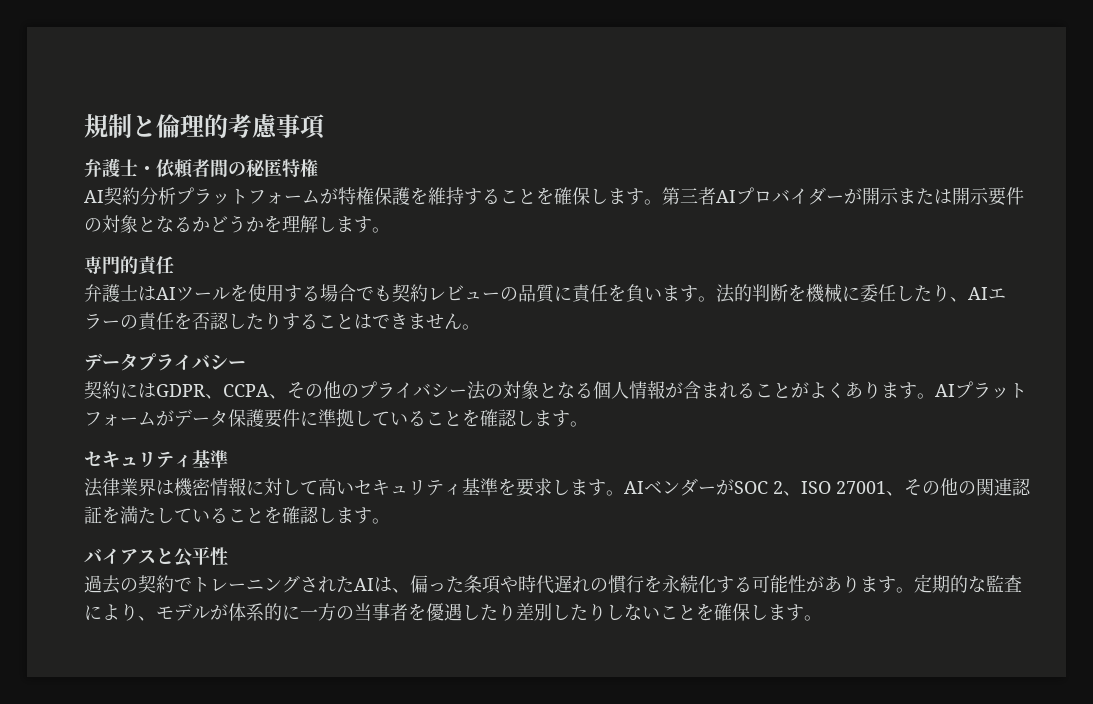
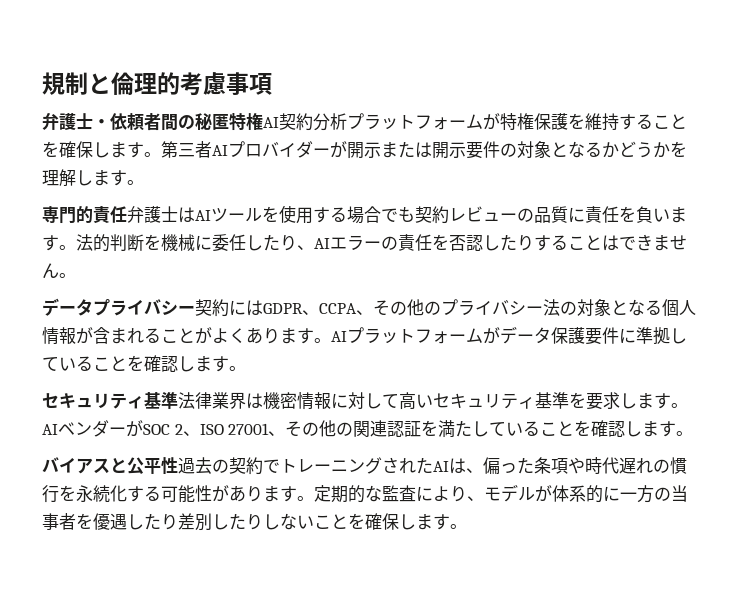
(318, 168) // -> (263, 121) none
(174, 265) // -> (127, 214) none
(246, 364) // -> (195, 309) none
(228, 459) // -> (178, 400) none
(228, 556) // -> (178, 465) none

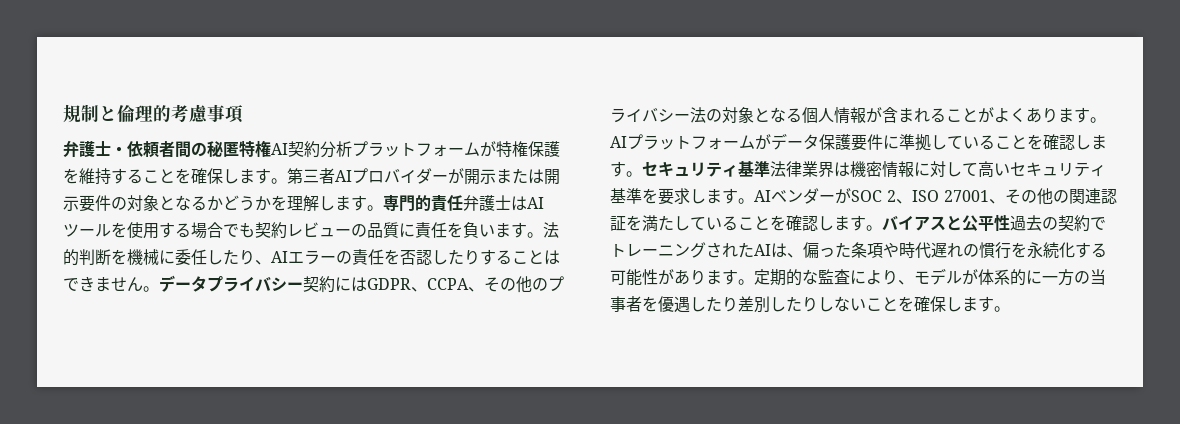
(144, 182) // -> (383, 208) none
(76, 275) // -> (159, 289) none
(246, 368) // -> (642, 174) none
(694, 433) // -> (882, 228) none

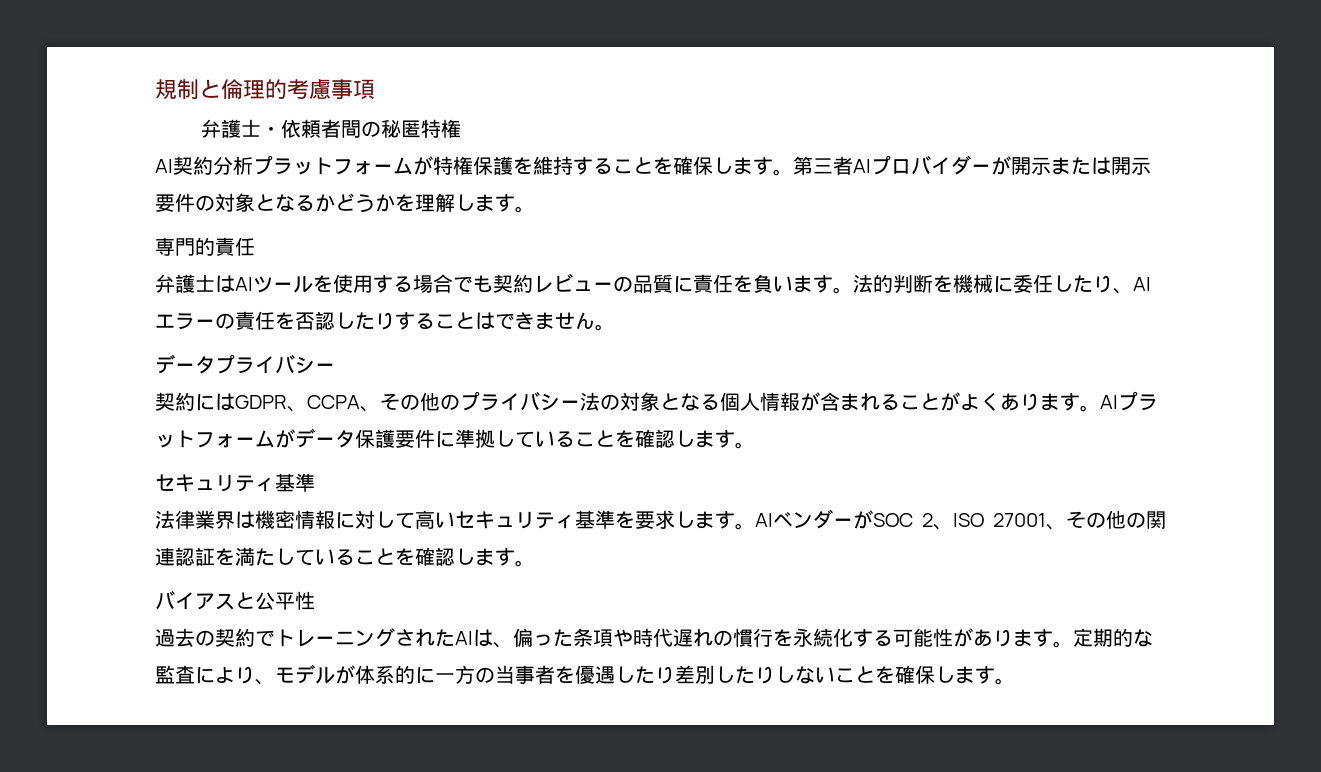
(271, 148) none -> (462, 128) //
(383, 208) none -> (535, 209) //
(463, 203) none -> (255, 246) //
(159, 289) none -> (615, 327) //
(303, 286) none -> (335, 367) //
[642,160,770,177] セキュリティ基準 -> [155,473,315,492] // セキュリティ基準 //
(882, 228) none -> (535, 563) //
(1010, 222) none -> (315, 600) //

